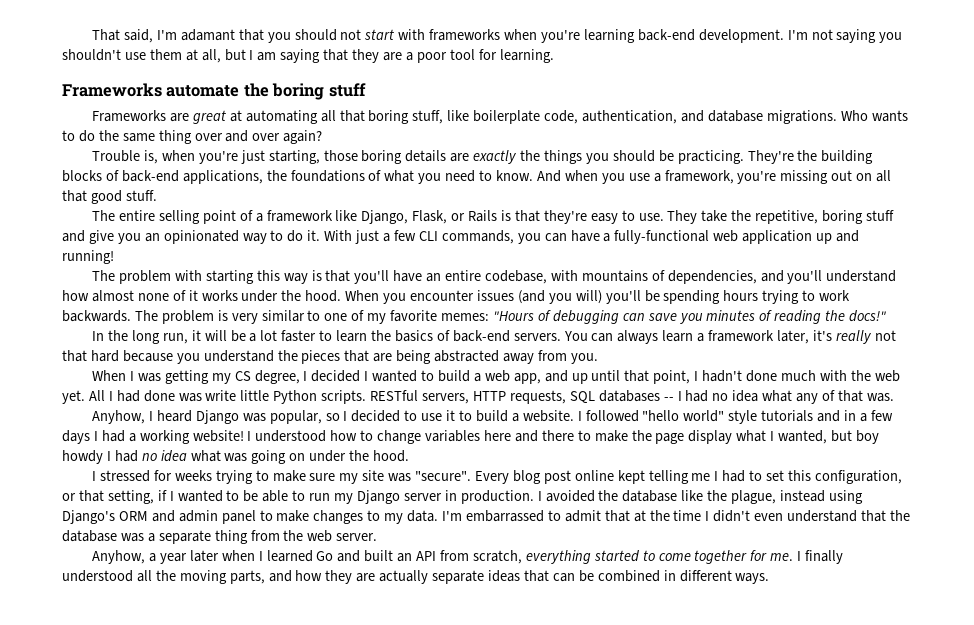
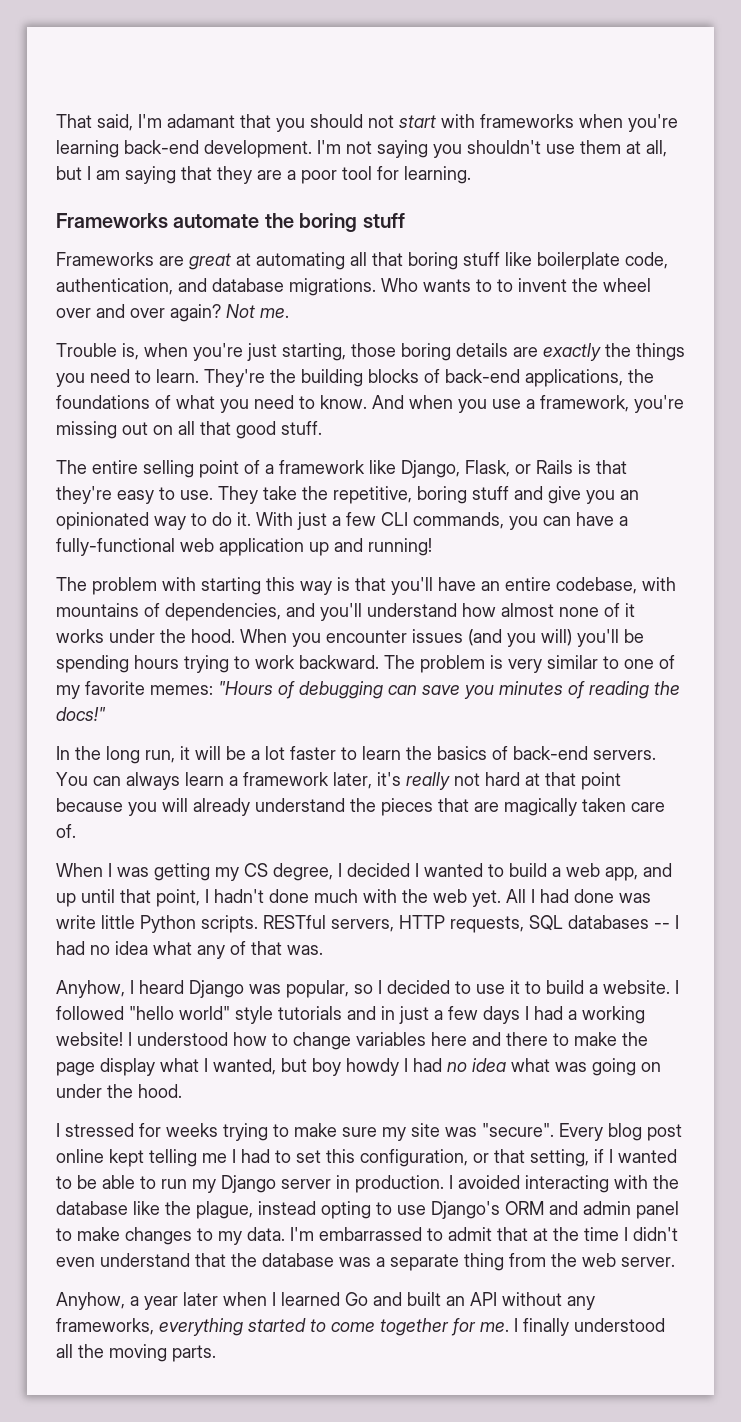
[412,110,444,124] stuff, -> [463,252,500,266] stuff
[78,130,192,144] do the same thing -> [497,278,651,292] to invent the wheel
(323, 137) none -> [226,304,289,318] Not me.
[612,150,744,164] should be practicing. -> [90,369,199,383] need to learn.
[62,310,131,322] backwards. -> [299,655,379,669] backward.
[62,350,200,364] that hard because you -> [485,772,621,790] [56,798,250,816] hard at that point because you will already
[396,350,598,364] being abstracted away from you. -> [504,798,665,816] [56,824,76,838] magically taken care of.
(857, 415) none -> [399,1006,429,1024] just
(595, 496) none -> [525,1175,648,1193] interacting with
[828,490,863,504] using -> [321,1201,426,1219] opting to use
[439,550,522,564] from scratch, -> [502,1292,595,1310] [56,1318,154,1335] without any frameworks,
[229,570,770,584] parts, and how they are actually separate ideas that can be combined in different ways. -> [172,1345,216,1362] parts.

